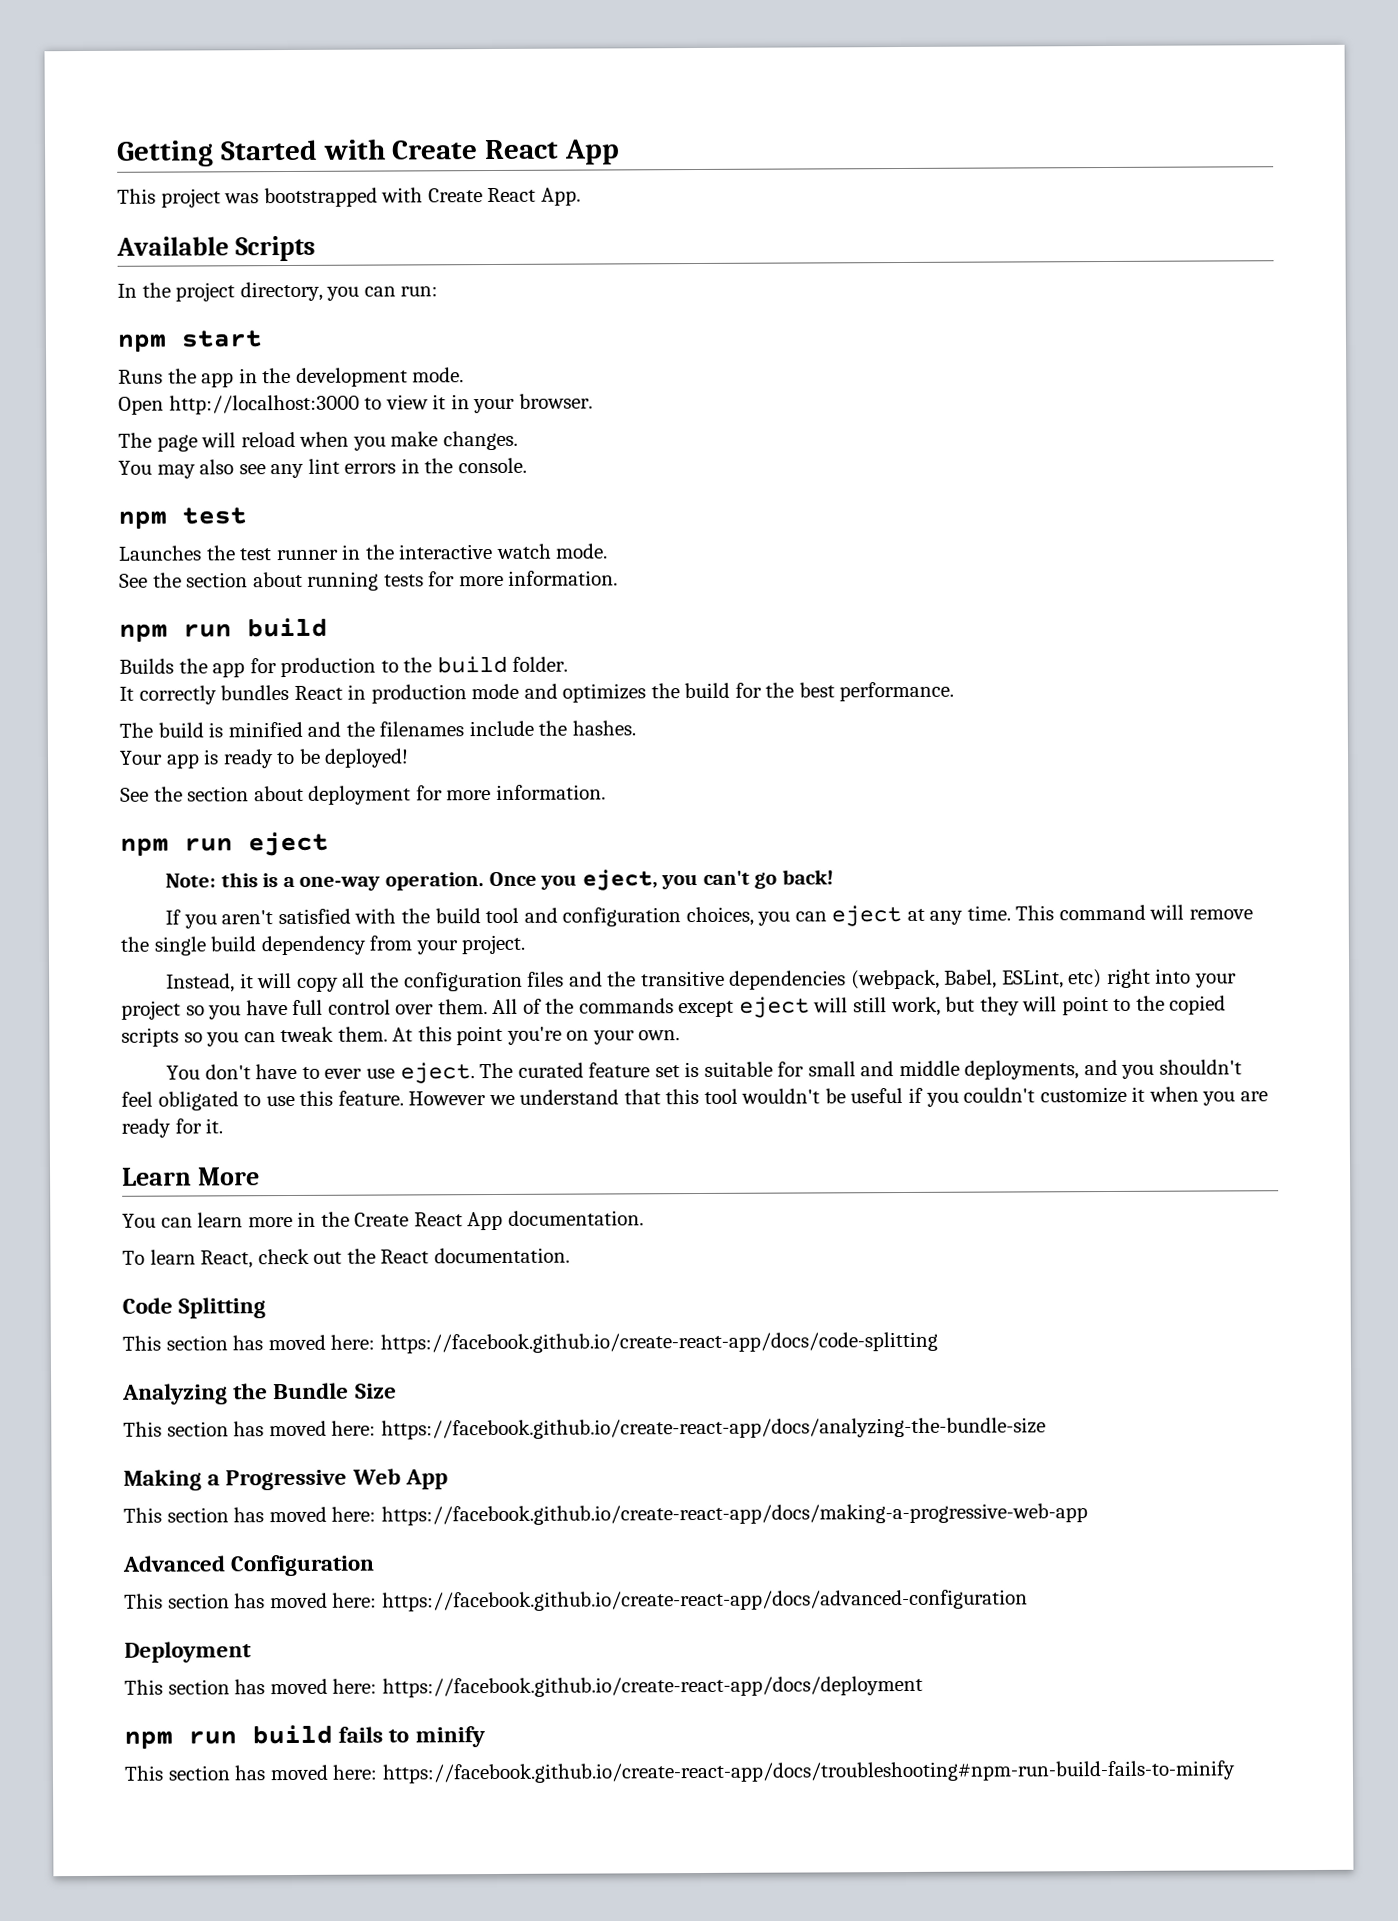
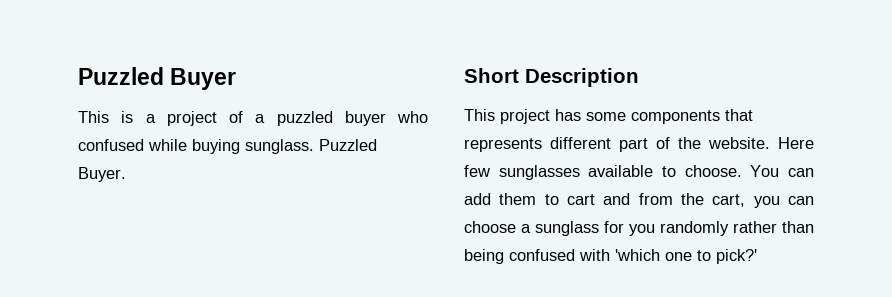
[116,138,621,167] [117,187,581,208] [116,235,316,262] [117,281,439,302] [117,330,262,353] [118,367,465,388] [118,393,593,415] [118,430,518,452] [118,457,527,479] [118,507,247,530] [118,543,609,561] [119,570,619,591] [119,617,328,643] [119,655,569,678] [119,681,955,705] [119,720,636,738] [119,748,410,769] [120,784,606,805] [120,831,329,857] [165,869,834,891] [165,904,1254,929] [120,934,526,956] [166,968,1237,993] [121,995,1227,1020] [121,1025,681,1047] [166,1059,1243,1084] [121,1086,1268,1111] [121,1118,224,1138] [122,1167,260,1186] [122,1210,644,1231] [122,1247,570,1269] [122,1297,267,1319] [122,1331,938,1354] [122,1382,397,1405] [123,1417,1046,1440] [123,1468,448,1491] [123,1503,1088,1526] [122,1554,376,1577] [124,1589,1028,1612] [124,1641,252,1663] [124,1675,923,1698] [124,1724,485,1750] [124,1760,1236,1784] Getting Started with Create React App // This project was bootstrapped with Create React App. // Available Scripts // In the project directory, you can run: // npm start // Runs the app in the development mode. // Open http://localhost:3000 to view it in your browser. // The page will reload when you make changes. // You may also see any lint errors in the console. // npm test // Launches the test runner in the interactive watch mode. // See the section about running tests for more information. // npm run build // Builds the app for production to the build folder. // It correctly bundles React in production mode and optimizes the build for the best performance. // The build is minified and the filenames include the hashes. // Your app is ready to be deployed! // See the section about deployment for more information. // npm run eject // Note: this is a one-way operation. Once you eject, you can't go back! // If you aren't satisfied with the build tool and configuration choices, you can eject at any time. This command will remove the single build dependency from your project. // Instead, it will copy all the configuration files and the transitive dependencies (webpack, Babel, ESLint, etc) right into your project so you have full control over them. All of the commands except eject will still work, but they will point to the copied scripts so you can tweak them. At this point you're on your own. // You don't have to ever use eject. The curated feature set is suitable for small and middle deployments, and you shouldn't feel obligated to use this feature. However we understand that this tool wouldn't be useful if you couldn't customize it when you are ready for it. // Learn More // You can learn more in the Create React App documentation. // To learn React, check out the React documentation. // Code Splitting // This section has moved here: https://facebook.github.io/create-react-app/docs/code-splitting // Analyzing the Bundle Size // This section has moved here: https://facebook.github.io/create-react-app/docs/analyzing-the-bundle-size // Making a Progressive Web App // This section has moved here: https://facebook.github.io/create-react-app/docs/making-a-progressive-web-app // Advanced Configuration // This section has moved here: https://facebook.github.io/create-react-app/docs/advanced-configuration // Deployment // This section has moved here: https://facebook.github.io/create-react-app/docs/deployment // npm run build fails to minify // This section has moved here: https://facebook.github.io/create-react-app/docs/troubleshooting#npm-run-build-fails-to-minify -> [78,67,237,90] [78,111,428,126] [78,139,377,154] [78,167,126,182] [464,68,639,87] [464,109,753,124] [464,137,814,152] [464,165,814,180] [464,193,814,208] [464,221,814,236] [464,249,757,264] Puzzled Buyer // This is a project of a puzzled buyer who confused while buying sunglass. Puzzled Buyer. // Short Description // This project has some components that represents different part of the website. Here few sunglasses available to choose. You can add them to cart and from the cart, you can choose a sunglass for you randomly rather than being confused with 'which one to pick?'

